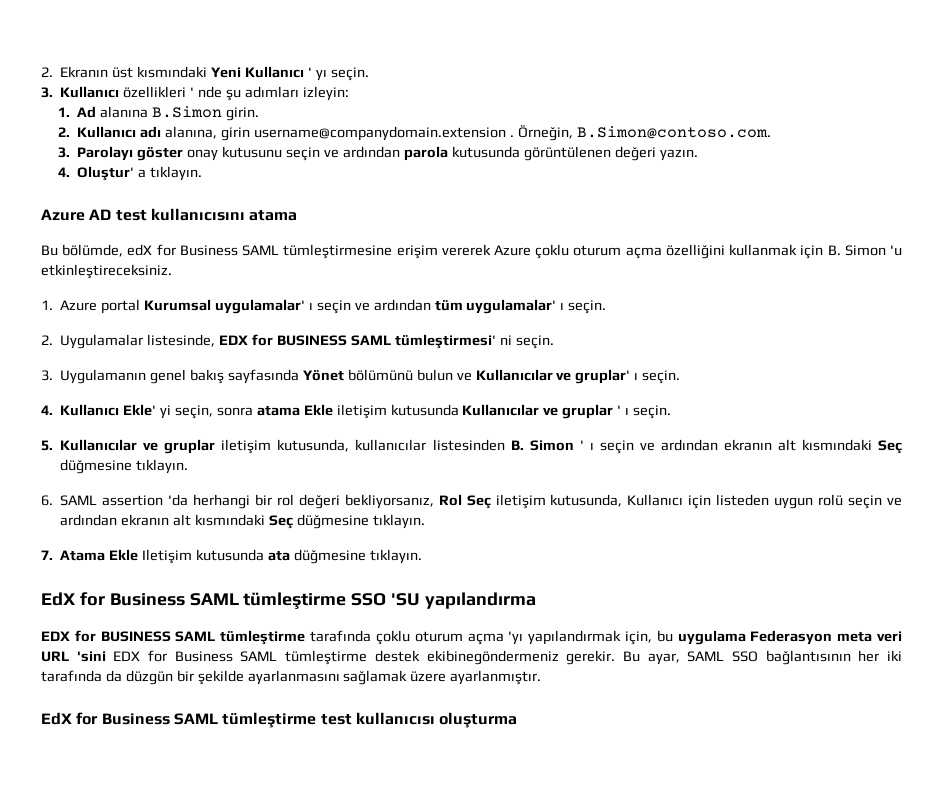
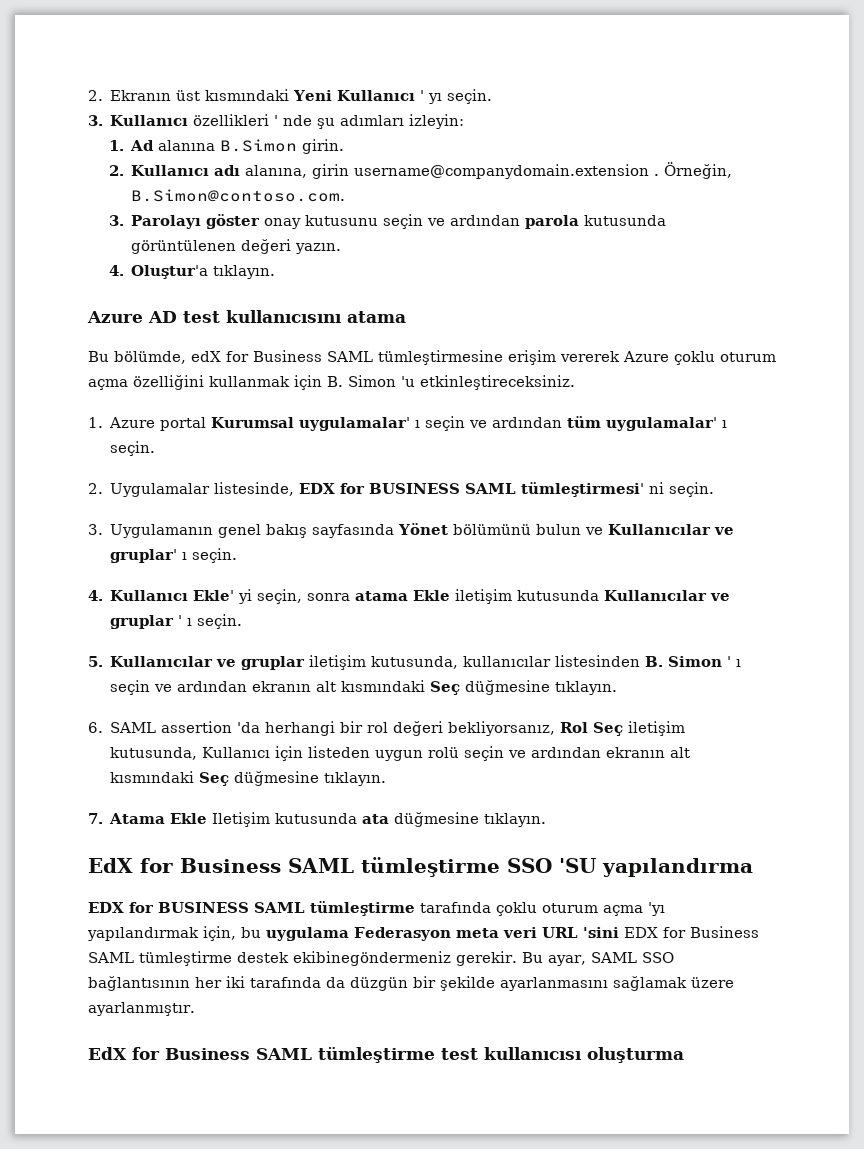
[77,166,147,181] Oluştur' a -> [131,265,209,279] Oluştur'a

